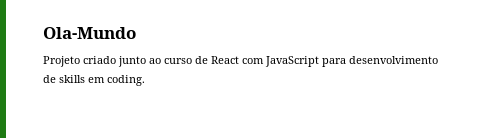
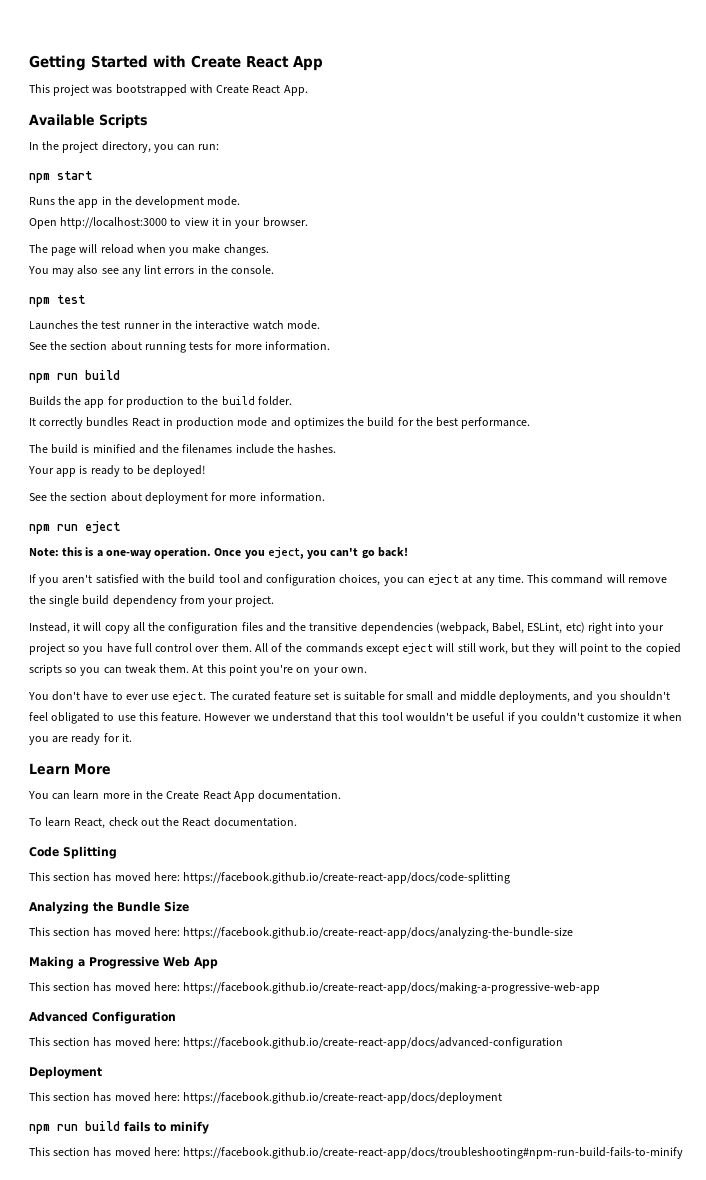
[43,27,136,39] [43,56,438,67] [43,75,145,86] Ola-Mundo // Projeto criado junto ao curso de React com JavaScript para desenvolvimento de skills em coding. -> [29,55,323,71] [29,84,308,96] [29,114,148,128] [29,141,220,153] [29,171,92,183] [29,196,241,208] [29,217,308,229] [29,244,269,256] [28,265,275,277] [29,295,85,307] [29,320,320,330] [29,341,330,353] [29,370,120,383] [29,396,292,408] [29,417,531,429] [29,444,337,454] [28,465,206,477] [29,492,325,504] [29,521,120,534] [29,547,408,559] [29,574,667,586] [29,595,275,607] [29,622,665,634] [29,643,681,655] [29,664,367,676] [28,691,670,703] [29,712,682,724] [29,733,132,745] [29,763,111,775] [28,790,342,802] [29,817,297,829] [29,846,117,859] [29,872,511,884] [29,901,189,914] [29,927,574,939] [29,956,218,969] [29,982,601,994] [29,1011,176,1024] [29,1037,564,1049] [29,1066,102,1079] [29,1092,503,1104] [29,1121,209,1134] [29,1147,684,1159] Getting Started with Create React App // This project was bootstrapped with Create React App. // Available Scripts // In the project directory, you can run: // npm start // Runs the app in the development mode. // Open http://localhost:3000 to view it in your browser. // The page will reload when you make changes. // You may also see any lint errors in the console. // npm test // Launches the test runner in the interactive watch mode. // See the section about running tests for more information. // npm run build // Builds the app for production to the build folder. // It correctly bundles React in production mode and optimizes the build for the best performance. // The build is minified and the filenames include the hashes. // Your app is ready to be deployed! // See the section about deployment for more information. // npm run eject // Note: this is a one-way operation. Once you eject, you can't go back! // If you aren't satisfied with the build tool and configuration choices, you can eject at any time. This command will remove the single build dependency from your project. // Instead, it will copy all the configuration files and the transitive dependencies (webpack, Babel, ESLint, etc) right into your project so you have full control over them. All of the commands except eject will still work, but they will point to the copied scripts so you can tweak them. At this point you're on your own. // You don't have to ever use eject. The curated feature set is suitable for small and middle deployments, and you shouldn't feel obligated to use this feature. However we understand that this tool wouldn't be useful if you couldn't customize it when you are ready for it. // Learn More // You can learn more in the Create React App documentation. // To learn React, check out the React documentation. // Code Splitting // This section has moved here: https://facebook.github.io/create-react-app/docs/code-splitting // Analyzing the Bundle Size // This section has moved here: https://facebook.github.io/create-react-app/docs/analyzing-the-bundle-size // Making a Progressive Web App // This section has moved here: https://facebook.github.io/create-react-app/docs/making-a-progressive-web-app // Advanced Configuration // This section has moved here: https://facebook.github.io/create-react-app/docs/advanced-configuration // Deployment // This section has moved here: https://facebook.github.io/create-react-app/docs/deployment // npm run build fails to minify // This section has moved here: https://facebook.github.io/create-react-app/docs/troubleshooting#npm-run-build-fails-to-minify

